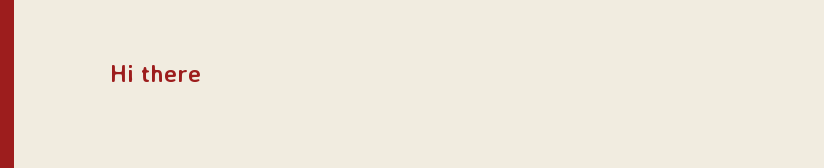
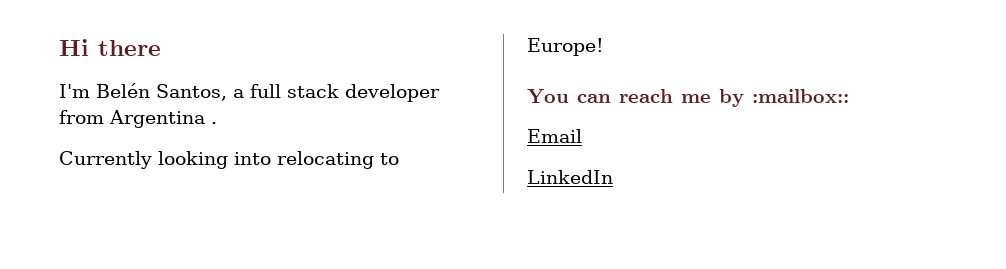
(201, 73) none -> [59,83,440,102] [59,110,217,128] [59,151,399,169] [527,38,604,56] [527,89,849,107] [527,129,582,143] [527,170,613,184] // I'm Belén Santos, a full stack developer from Argentina . // Currently looking into relocating to Europe! // You can reach me by :mailbox:: // Email // LinkedIn

